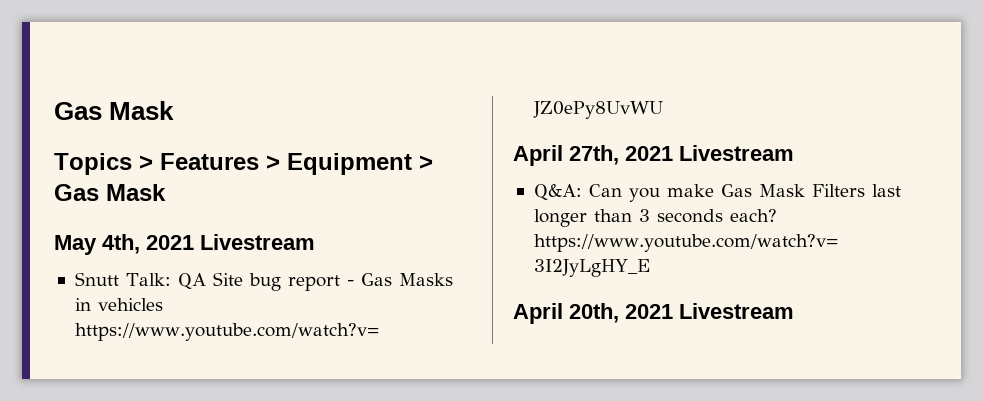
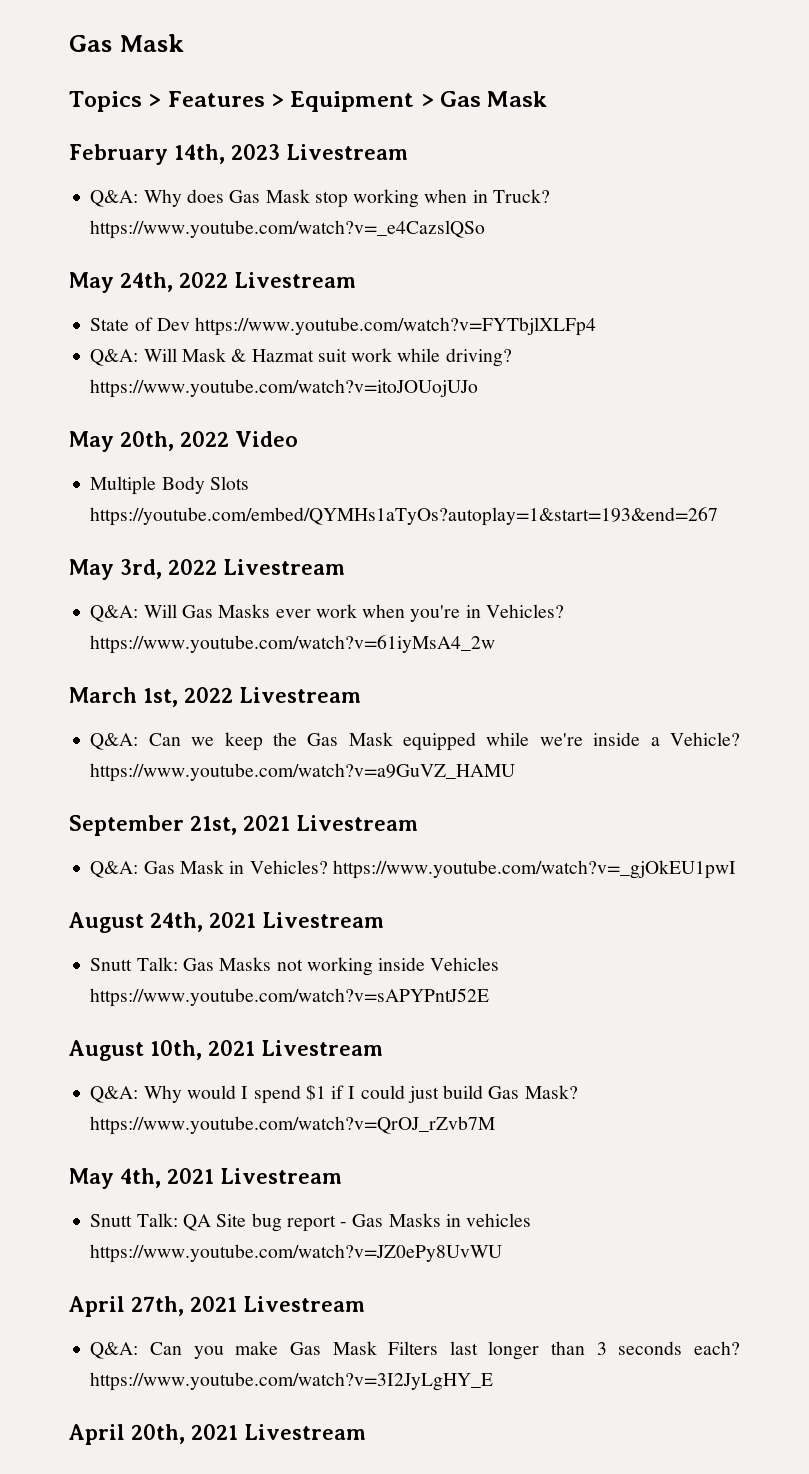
(166, 192) none -> [69,144,408,165] [90,189,550,208] [90,220,486,239] [69,272,356,293] [90,317,597,336] [90,348,512,367] [90,379,479,398] [69,431,298,452] [90,476,249,495] [90,507,719,526] [69,559,345,580] [90,604,564,622] [90,635,496,654] [69,687,361,707] [90,732,740,751] [90,763,516,782] [69,815,418,836] [90,860,736,879] [69,912,384,933] [90,957,500,976] [90,988,490,1007] [69,1040,383,1061] [90,1084,578,1104] [90,1116,496,1135] // February 14th, 2023 Livestream // Q&A: Why does Gas Mask stop working when in Truck? https://www.youtube.com/watch?v=_e4CazslQSo // May 24th, 2022 Livestream // State of Dev https://www.youtube.com/watch?v=FYTbjlXLFp4 // Q&A: Will Mask & Hazmat suit work while driving? https://www.youtube.com/watch?v=itoJOUojUJo // May 20th, 2022 Video // Multiple Body Slots https://youtube.com/embed/QYMHs1aTyOs?autoplay=1&start=193&end=267 // May 3rd, 2022 Livestream // Q&A: Will Gas Masks ever work when you're in Vehicles? https://www.youtube.com/watch?v=61iyMsA4_2w // March 1st, 2022 Livestream // Q&A: Can we keep the Gas Mask equipped while we're inside a Vehicle? https://www.youtube.com/watch?v=a9GuVZ_HAMU // September 21st, 2021 Livestream // Q&A: Gas Mask in Vehicles? https://www.youtube.com/watch?v=_gjOkEU1pwI // August 24th, 2021 Livestream // Snutt Talk: Gas Masks not working inside Vehicles https://www.youtube.com/watch?v=sAPYPntJ52E // August 10th, 2021 Livestream // Q&A: Why would I spend $1 if I could just build Gas Mask? https://www.youtube.com/watch?v=QrOJ_rZvb7M

